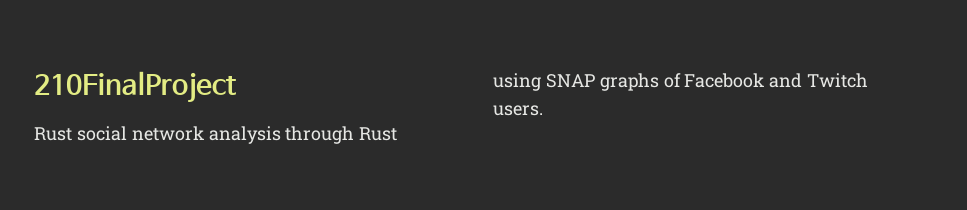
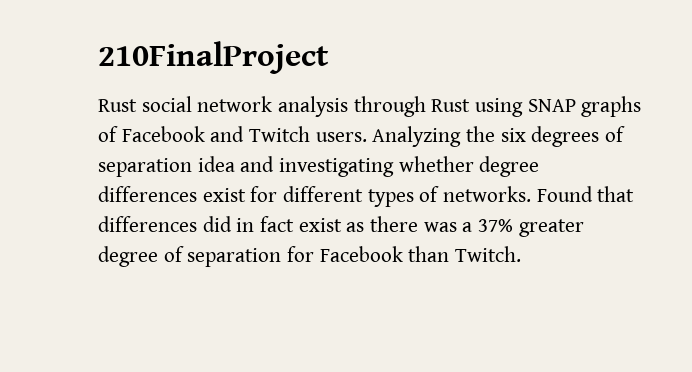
(543, 110) none -> [372,126,626,147] [98,156,540,177] [98,186,635,207] [98,216,584,237] [98,246,522,267] Analyzing the six degrees of separation idea and investigating whether degree differences exist for different types of networks. Found that differences did in fact exist as there was a 37% greater degree of separation for Facebook than Twitch.

